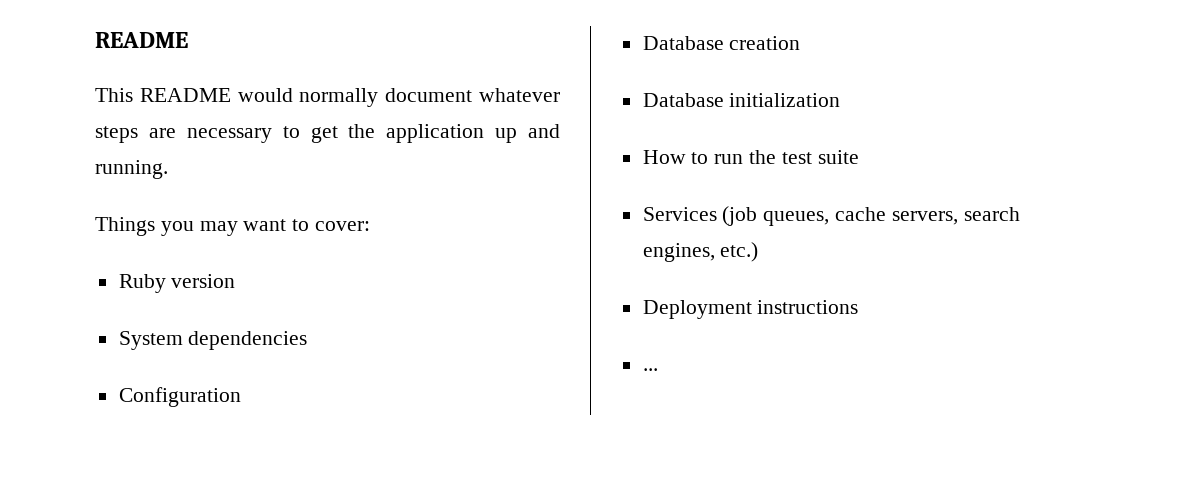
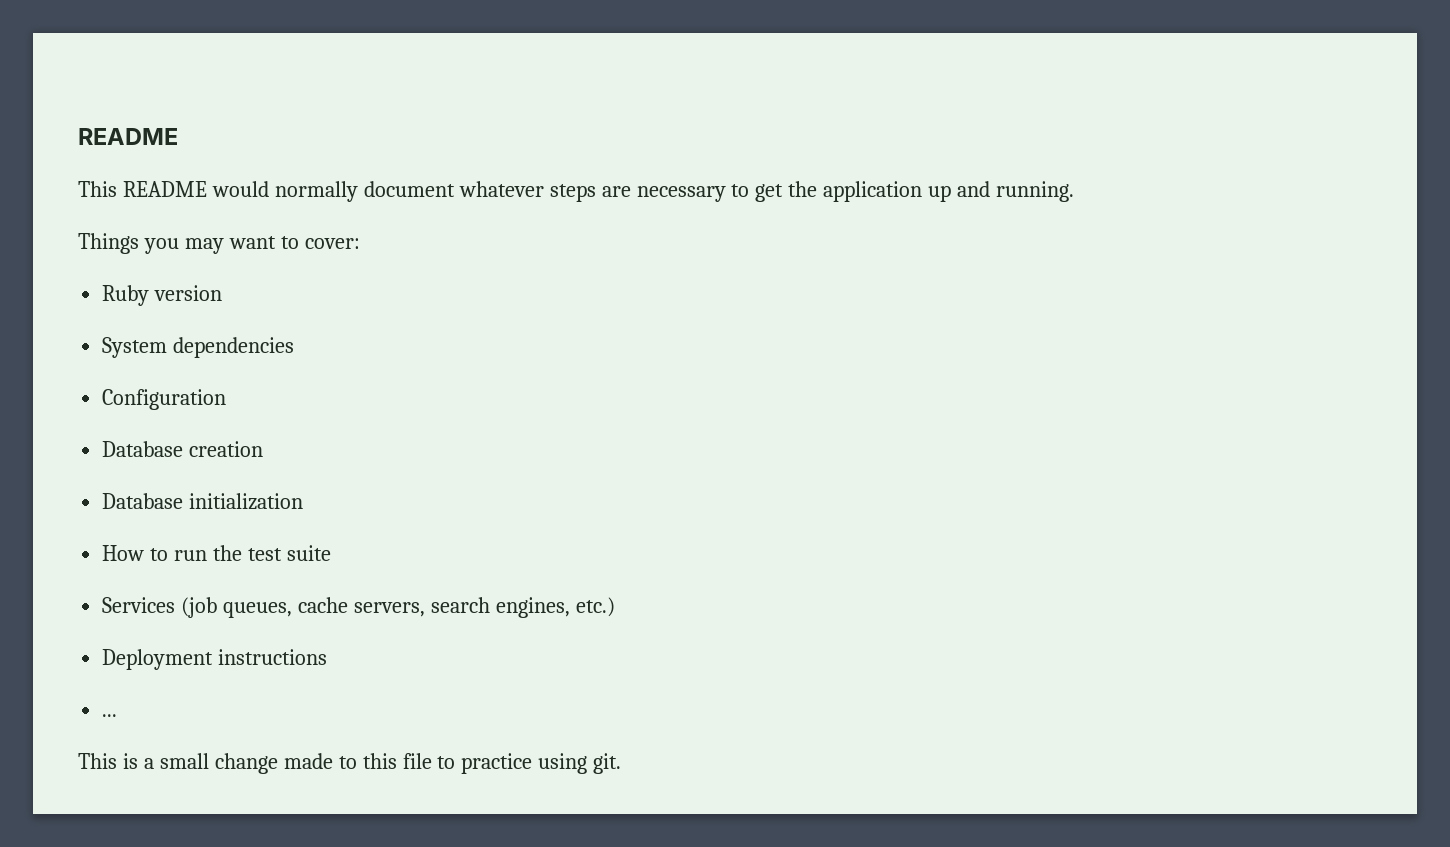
(658, 369) none -> [78,753,622,774] // This is a small change made to this file to practice using git.

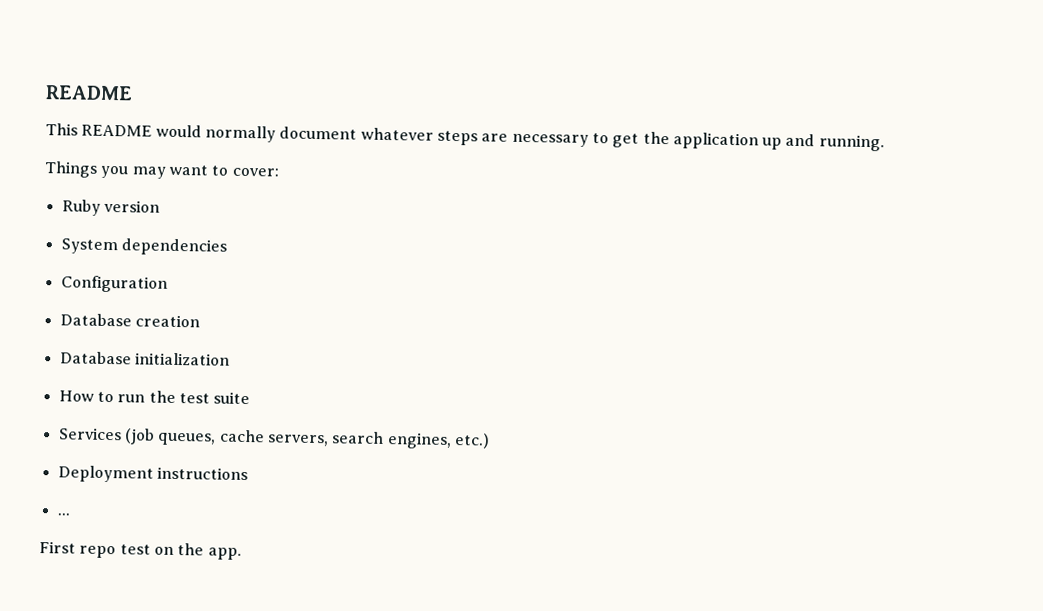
[78,753,622,774] This is a small change made to this file to practice using git. -> [39,541,242,560] First repo test on the app.

